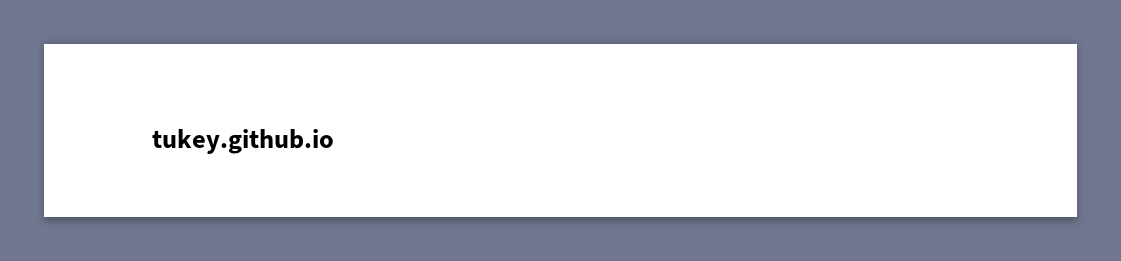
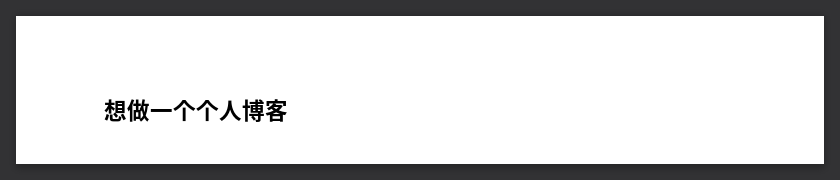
[152,129,334,154] tukey.github.io -> [104,99,288,122] 想做一个个人博客

